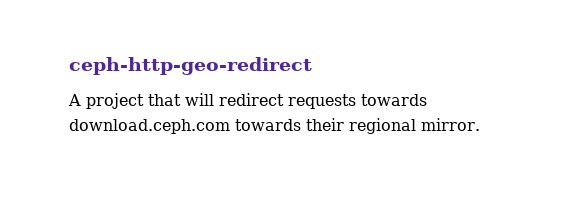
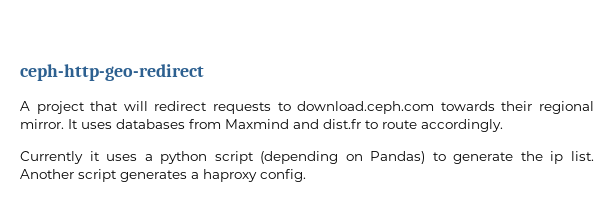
[361,94,427,106] towards -> [277,102,291,111] to
(480, 124) none -> [68,119,503,132] [20,151,594,164] [20,169,306,182] It uses databases from Maxmind and dist.fr to route accordingly. // Currently it uses a python script (depending on Pandas) to generate the ip list. Another script generates a haproxy config.

